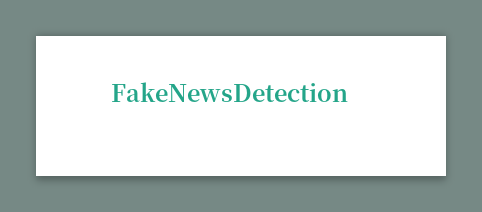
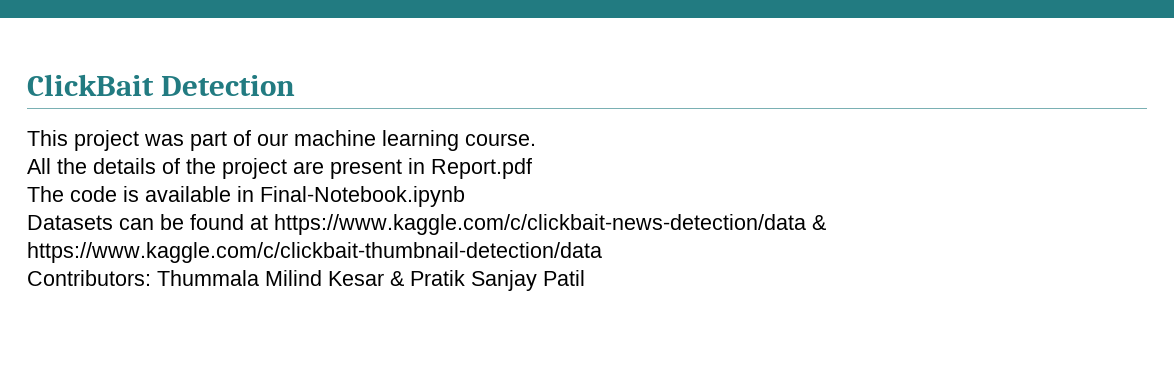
[111,82,348,102] FakeNewsDetection -> [27,74,296,96] [27,130,536,151] [27,158,532,179] [27,186,465,207] [27,214,826,235] [27,242,602,263] [27,270,585,291] ClickBait Detection // This project was part of our machine learning course. // All the details of the project are present in Report.pdf // The code is available in Final-Notebook.ipynb // Datasets can be found at https://www.kaggle.com/c/clickbait-news-detection/data & https://www.kaggle.com/c/clickbait-thumbnail-detection/data // Contributors: Thummala Milind Kesar & Pratik Sanjay Patil

